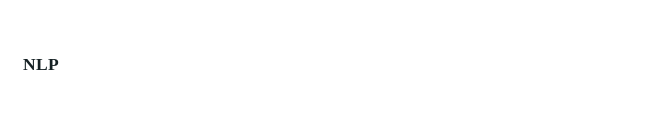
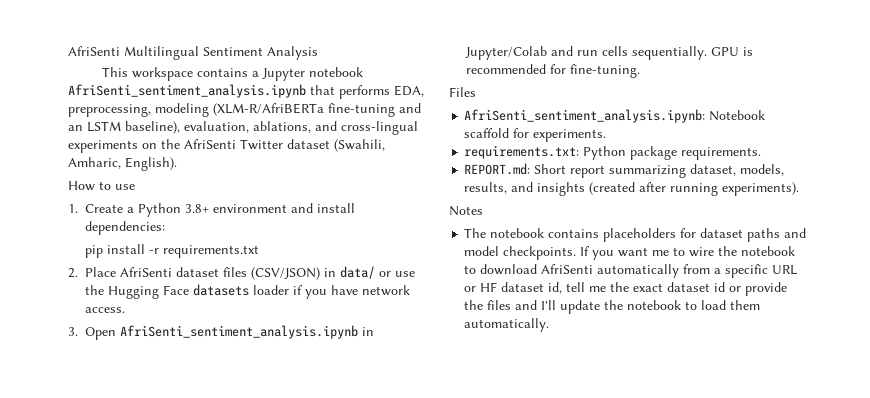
[23,59,59,70] NLP -> [68,46,318,60] [102,67,364,81] [68,84,424,99] [68,103,421,117] [68,121,418,135] [68,139,385,153] [68,157,177,171] [68,181,135,191] [68,203,355,217] [85,221,165,235] [84,244,259,258] [68,266,415,280] [85,284,410,299] [85,307,125,313] [68,325,374,340] [465,46,753,60] [466,64,640,78] [449,87,476,97] [464,109,766,123] [464,128,607,142] [464,145,762,160] [464,163,785,178] [464,182,800,196] [449,206,483,216] [464,228,807,242] [464,246,796,260] [464,264,798,278] [464,282,788,296] [464,300,761,314] [464,318,550,332] AfriSenti Multilingual Sentiment Analysis // This workspace contains a Jupyter notebook AfriSenti_sentiment_analysis.ipynb that performs EDA, preprocessing, modeling (XLM-R/AfriBERTa fine-tuning and an LSTM baseline), evaluation, ablations, and cross-lingual experiments on the AfriSenti Twitter dataset (Swahili, Amharic, English). // How to use // 1. Create a Python 3.8+ environment and install dependencies: // pip install -r requirements.txt // 2. Place AfriSenti dataset files (CSV/JSON) in data/ or use the Hugging Face datasets loader if you have network access. // 3. Open AfriSenti_sentiment_analysis.ipynb in Jupyter/Colab and run cells sequentially. GPU is recommended for fine-tuning. // Files // AfriSenti_sentiment_analysis.ipynb: Notebook scaffold for experiments. // requirements.txt: Python package requirements. // REPORT.md: Short report summarizing dataset, models, results, and insights (created after running experiments). // Notes // The notebook contains placeholders for dataset paths and model checkpoints. If you want me to wire the notebook to download AfriSenti automatically from a specific URL or HF dataset id, tell me the exact dataset id or provide the files and I'll update the notebook to load them automatically.

